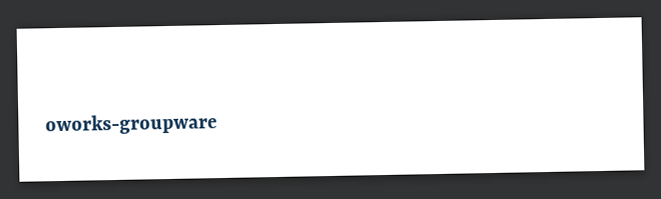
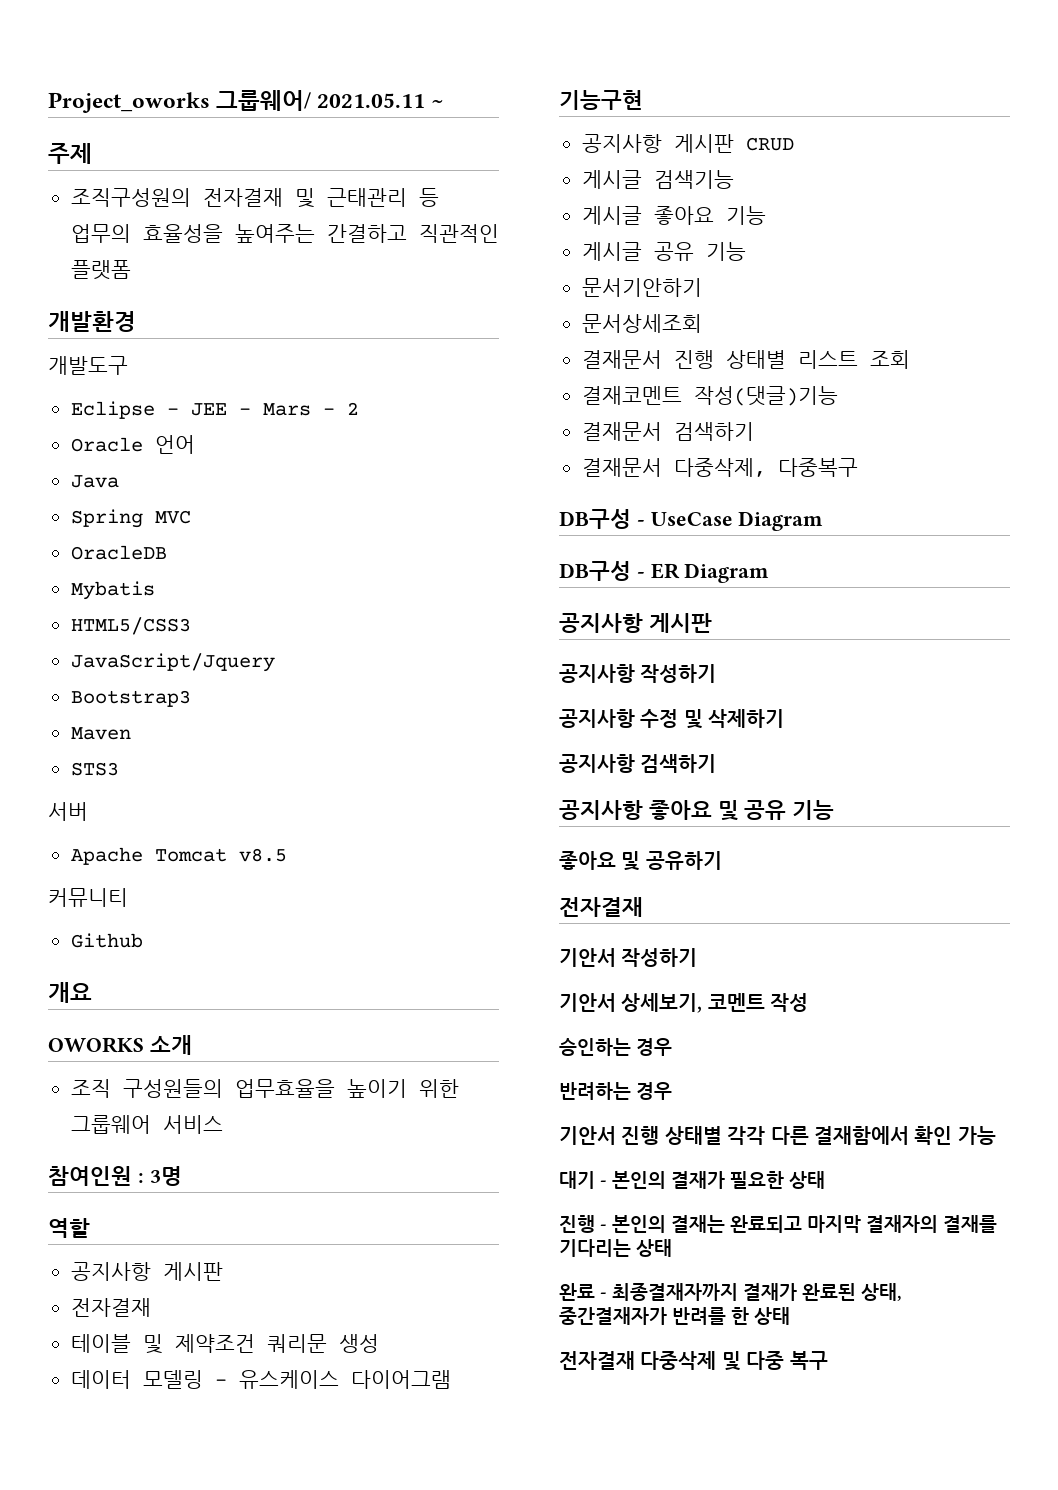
[45,113,217,136] oworks-groupware -> [48,90,443,113] [48,143,92,164] [70,188,439,208] [70,224,499,243] [70,260,131,280] [48,311,136,332] [48,356,128,375] [70,401,359,419] [70,435,195,454] [70,475,119,488] [70,509,191,528] [70,545,167,560] [70,581,155,600] [70,617,191,635] [70,653,275,672] [70,690,191,707] [70,727,131,740] [70,762,119,776] [48,802,88,821] [70,847,287,865] [48,888,128,907] [70,933,143,948] [48,982,92,1003] [48,1035,192,1055] [70,1079,459,1098] [70,1115,223,1134] [48,1166,182,1186] [48,1218,90,1238] [70,1262,223,1281] [70,1298,151,1317] [70,1334,379,1354] [70,1370,451,1389] [559,90,643,110] [581,134,794,153] [581,170,734,189] [581,206,766,225] [581,242,746,261] [581,278,702,297] [581,314,702,333] [581,350,910,369] [581,386,838,406] [581,422,754,441] [581,458,858,477] [559,509,824,531] [559,561,770,583] [559,613,712,633] [559,664,717,683] [559,709,785,729] [559,754,717,773] [559,800,835,821] [559,851,722,871] [559,897,643,917] [559,948,698,967] [559,993,809,1013] [559,1038,672,1056] [559,1082,672,1100] [559,1126,996,1145] [559,1171,825,1189] [559,1215,997,1233] [559,1239,672,1257] [559,1283,902,1301] [559,1307,790,1325] [559,1351,828,1371] Project_oworks 그룹웨어/ 2021.05.11 ~ // 주제 // 조직구성원의 전자결재 및 근태관리 등 업무의 효율성을 높여주는 간결하고 직관적인 플랫폼 // 개발환경 // 개발도구 // Eclipse - JEE - Mars - 2 // Oracle 언어 // Java // Spring MVC // OracleDB // Mybatis // HTML5/CSS3 // JavaScript/Jquery // Bootstrap3 // Maven // STS3 // 서버 // Apache Tomcat v8.5 // 커뮤니티 // Github // 개요 // OWORKS 소개 // 조직 구성원들의 업무효율을 높이기 위한 그룹웨어 서비스 // 참여인원 : 3명 // 역할 // 공지사항 게시판 // 전자결재 // 테이블 및 제약조건 쿼리문 생성 // 데이터 모델링 - 유스케이스 다이어그램 // 기능구현 // 공지사항 게시판 CRUD // 게시글 검색기능 // 게시글 좋아요 기능 // 게시글 공유 기능 // 문서기안하기 // 문서상세조회 // 결재문서 진행 상태별 리스트 조회 // 결재코멘트 작성(댓글)기능 // 결재문서 검색하기 // 결재문서 다중삭제, 다중복구 // DB구성 - UseCase Diagram // DB구성 - ER Diagram // 공지사항 게시판 // 공지사항 작성하기 // 공지사항 수정 및 삭제하기 // 공지사항 검색하기 // 공지사항 좋아요 및 공유 기능 // 좋아요 및 공유하기 // 전자결재 // 기안서 작성하기 // 기안서 상세보기, 코멘트 작성 // 승인하는 경우 // 반려하는 경우 // 기안서 진행 상태별 각각 다른 결재함에서 확인 가능 // 대기 - 본인의 결재가 필요한 상태 // 진행 - 본인의 결재는 완료되고 마지막 결재자의 결재를 기다리는 상태 // 완료 - 최종결재자까지 결재가 완료된 상태, 중간결재자가 반려를 한 상태 // 전자결재 다중삭제 및 다중 복구

